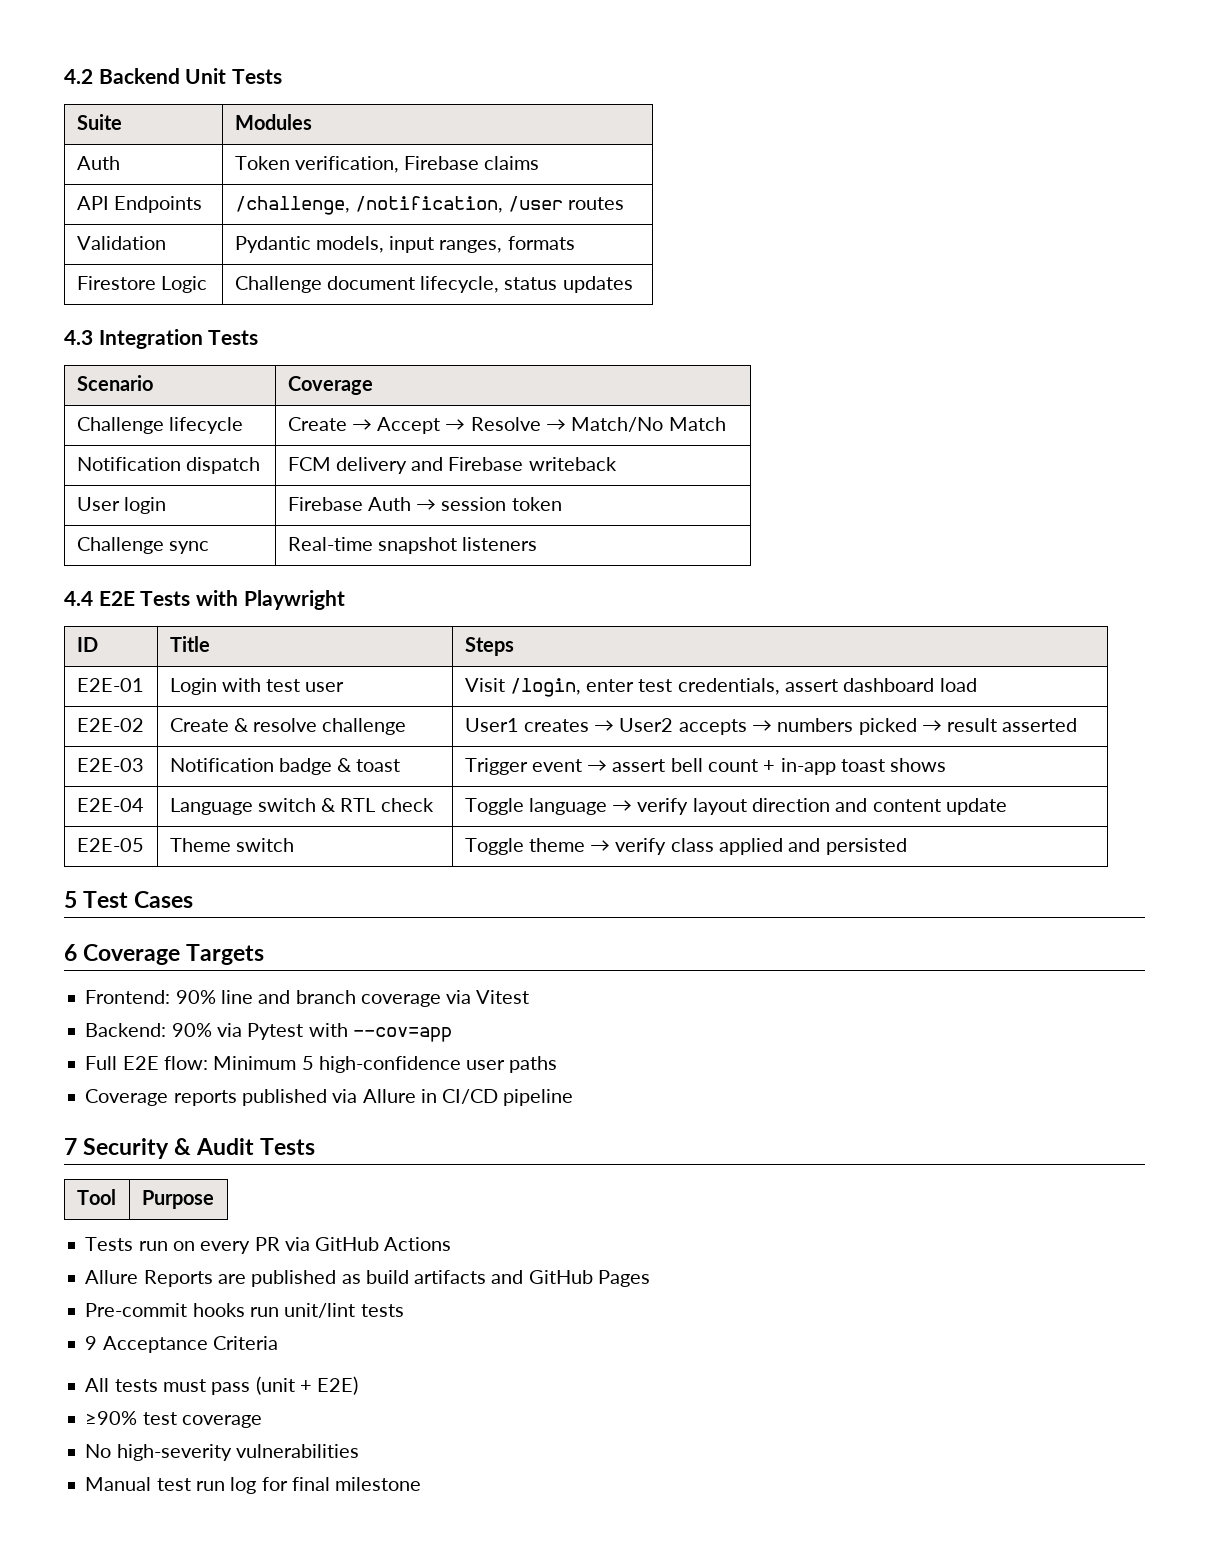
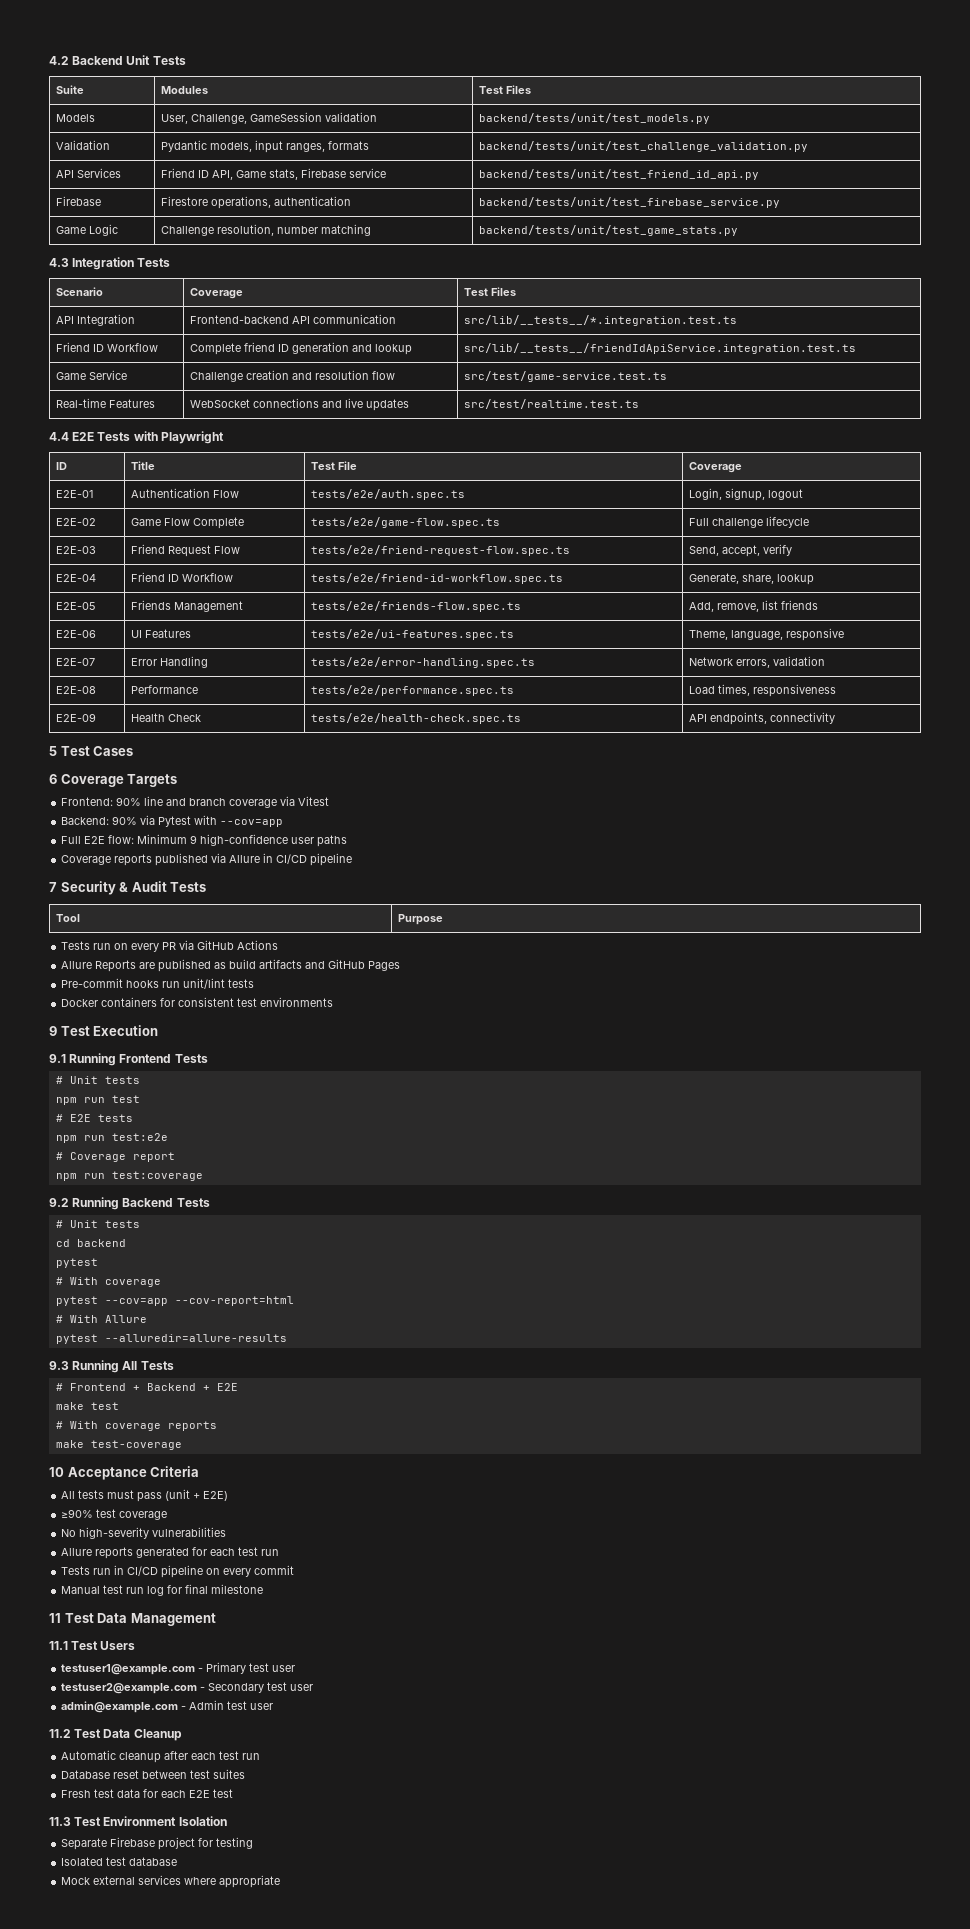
[76,156,120,170] [234,156,540,173] [76,196,202,213] [234,196,625,215] // Auth | Token verification, Firebase claims // API Endpoints | /challenge, /notification, /user routes -> [478,85,531,94] [55,114,95,122] [160,112,377,124] [478,113,710,124] | Test Files // Models | User, Challenge, GameSession validation | backend/tests/unit/test_models.py
[76,276,207,293] [234,276,633,293] // Firestore Logic | Challenge document lifecycle, status updates -> [478,141,808,152] [55,168,121,178] [160,168,386,180] [478,169,759,180] [55,196,101,206] [160,196,351,209] [478,197,780,208] [55,224,118,236] [160,224,371,236] [478,225,738,236] | backend/tests/unit/test_challenge_validation.py // API Services | Friend ID API, Game stats, Firebase service | backend/tests/unit/test_friend_id_api.py // Firebase | Firestore operations, authentication | backend/tests/unit/test_firebase_service.py // Game Logic | Challenge resolution, number matching | backend/tests/unit/test_game_stats.py
[76,417,243,434] [287,417,726,434] [76,457,260,474] [287,457,617,474] [76,497,166,514] [287,497,562,511] [76,537,209,554] [287,537,538,554] // Challenge lifecycle | Create → Accept → Resolve → Match/No Match // Notification dispatch | FCM delivery and Firebase writeback // User login | Firebase Auth → session token // Challenge sync | Real-time snapshot listeners -> [463,287,516,296] [55,314,135,326] [189,314,396,324] [463,315,737,326] [55,342,158,352] [189,342,412,355] [463,343,856,354] [55,370,127,380] [189,370,395,382] [463,371,667,382] [55,398,155,408] [189,398,409,411] [463,399,639,409] | Test Files // API Integration | Frontend-backend API communication | src/lib/__tests__/*.integration.test.ts // Friend ID Workflow | Complete friend ID generation and lookup | src/lib/__tests__/friendIdApiService.integration.test.ts // Game Service | Challenge creation and resolution flow | src/test/game-service.test.ts // Real-time Features | WebSocket connections and live updates | src/test/realtime.test.ts
[464,637,514,656] [76,678,144,692] [169,678,345,695] [464,678,977,697] [76,718,144,732] [169,718,407,735] [464,718,1078,735] [76,758,144,772] [169,758,401,775] [464,758,947,775] [76,798,144,812] [169,798,434,815] [464,798,1007,815] [76,838,144,852] [169,838,294,852] [464,838,907,855] Steps // E2E-01 | Login with test user | Visit /login, enter test credentials, assert dashboard load // E2E-02 | Create & resolve challenge | User1 creates → User2 accepts → numbers picked → result asserted // E2E-03 | Notification badge & toast | Trigger event → assert bell count + in-app toast shows // E2E-04 | Language switch & RTL check | Toggle language → verify layout direction and content update // E2E-05 | Theme switch | Toggle theme → verify class applied and persisted -> [310,461,357,470] [688,462,742,473] [55,490,93,498] [130,488,239,498] [310,489,465,500] [688,488,803,501] [55,518,96,526] [130,517,244,529] [310,517,500,528] [688,516,809,528] [55,546,96,554] [130,544,240,557] [310,545,570,556] [688,544,792,557] [55,574,96,582] [130,572,233,582] [310,573,563,584] [688,573,814,585] [55,602,96,610] [130,600,243,612] [310,601,521,612] [688,600,818,612] [55,630,96,638] [130,629,191,638] [310,629,514,640] [688,628,844,641] [55,658,95,666] [130,656,208,668] [310,657,535,668] [688,656,825,668] [55,686,96,694] [130,685,198,694] [310,685,514,696] [688,684,836,697] [55,713,96,722] [130,713,201,722] [310,713,521,724] [688,712,835,725] Test File | Coverage // E2E-01 | Authentication Flow | tests/e2e/auth.spec.ts | Login, signup, logout // E2E-02 | Game Flow Complete | tests/e2e/game-flow.spec.ts | Full challenge lifecycle // E2E-03 | Friend Request Flow | tests/e2e/friend-request-flow.spec.ts | Send, accept, verify // E2E-04 | Friend ID Workflow | tests/e2e/friend-id-workflow.spec.ts | Generate, share, lookup // E2E-05 | Friends Management | tests/e2e/friends-flow.spec.ts | Add, remove, list friends // E2E-06 | UI Features | tests/e2e/ui-features.spec.ts | Theme, language, responsive // E2E-07 | Error Handling | tests/e2e/error-handling.spec.ts | Network errors, validation // E2E-08 | Performance | tests/e2e/performance.spec.ts | Load times, responsiveness // E2E-09 | Health Check | tests/e2e/health-check.spec.ts | API endpoints, connectivity
[301,1056,314,1070] 5 -> [190,835,198,844] 9
[85,1336,98,1350] 9 -> [61,997,334,1007] [49,1025,159,1036] [49,1053,208,1066] [55,1076,140,1084] [55,1095,140,1105] [55,1114,133,1122] [55,1133,168,1143] [55,1152,175,1162] [55,1171,203,1181] [49,1197,210,1210] [55,1220,140,1228] [55,1239,126,1247] [55,1258,98,1268] [55,1277,161,1287] [55,1296,294,1306] [55,1315,147,1323] [55,1334,287,1344] [49,1360,174,1373] [55,1383,238,1391] [55,1402,119,1410] [55,1421,217,1431] [55,1440,182,1450] [49,1467,64,1477] Docker containers for consistent test environments // 9 Test Execution // 9.1 Running Frontend Tests // # Unit tests // npm run test // # E2E tests // npm run test:e2e // # Coverage report // npm run test:coverage // 9.2 Running Backend Tests // # Unit tests // cd backend // pytest // # With coverage // pytest --cov=app --cov-report=html // # With Allure // pytest --alluredir=allure-results // 9.3 Running All Tests // # Frontend + Backend + E2E // make test // # With coverage reports // make test-coverage // 10
(359, 1451) none -> [61,1547,280,1559] [61,1565,295,1578] // Allure reports generated for each test run // Tests run in CI/CD pipeline on every commit
(422, 1484) none -> [49,1613,216,1626] [49,1641,136,1650] [61,1662,296,1675] [61,1682,314,1694] [61,1700,274,1713] [49,1729,182,1741] [61,1750,261,1763] [61,1769,246,1779] [61,1789,234,1798] [49,1816,227,1826] [61,1837,254,1850] [61,1857,178,1866] [61,1875,281,1888] // 11 Test Data Management // 11.1 Test Users // testuser1@example.com - Primary test user // testuser2@example.com - Secondary test user // admin@example.com - Admin test user // 11.2 Test Data Cleanup // Automatic cleanup after each test run // Database reset between test suites // Fresh test data for each E2E test // 11.3 Test Environment Isolation // Separate Firebase project for testing // Isolated test database // Mock external services where appropriate

